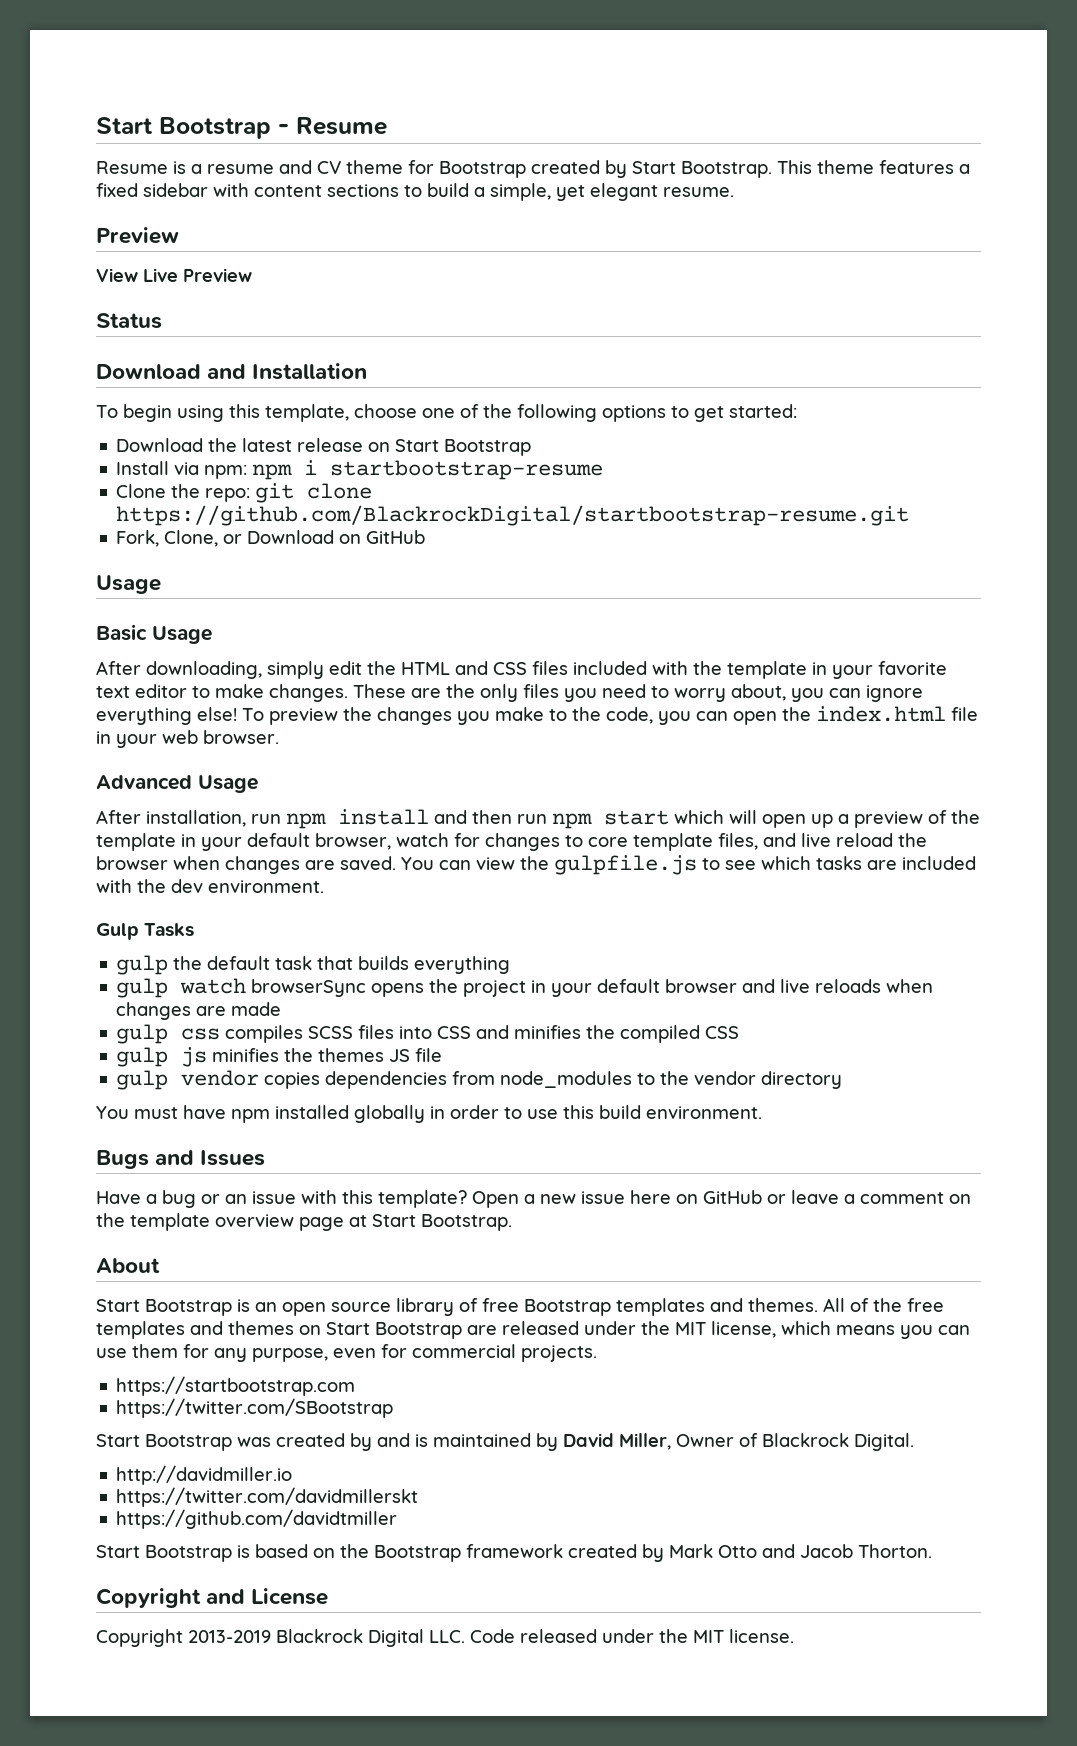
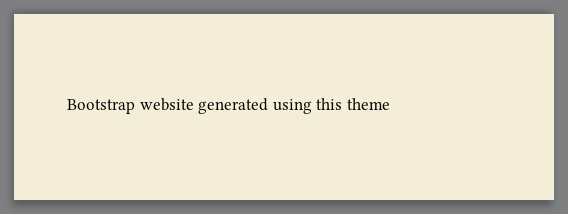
[96,117,387,139] [96,160,970,178] [96,183,734,201] [96,227,179,244] [96,268,252,282] [96,313,162,329] [96,363,368,380] [96,404,797,422] [116,438,532,456] [116,460,604,480] [116,483,373,503] [116,505,910,526] [116,530,426,547] [96,575,161,594] [96,624,212,644] [96,661,947,679] [96,684,923,702] [96,706,978,725] [96,730,279,748] [96,775,258,793] [96,809,980,829] [96,833,927,851] [96,855,976,875] [96,879,324,893] [96,923,195,940] [116,955,511,975] [116,978,934,998] [116,1002,282,1020] [116,1024,740,1044] [116,1047,443,1067] [116,1070,843,1090] [96,1105,762,1123] [96,1150,266,1169] [96,1190,971,1208] [96,1213,512,1231] [96,1258,160,1273] [96,1298,944,1316] [96,1321,970,1339] [96,1344,597,1362] [116,1376,356,1396] [116,1398,394,1418] [96,1433,914,1451] [116,1465,293,1485] [116,1487,419,1507] [116,1509,398,1529] [96,1544,932,1562] [96,1588,329,1608] [96,1629,794,1647] Start Bootstrap - Resume // Resume is a resume and CV theme for Bootstrap created by Start Bootstrap. This theme features a fixed sidebar with content sections to build a simple, yet elegant resume. // Preview // View Live Preview // Status // Download and Installation // To begin using this template, choose one of the following options to get started: // Download the latest release on Start Bootstrap // Install via npm: npm i startbootstrap-resume // Clone the repo: git clone https://github.com/BlackrockDigital/startbootstrap-resume.git // Fork, Clone, or Download on GitHub // Usage // Basic Usage // After downloading, simply edit the HTML and CSS files included with the template in your favorite text editor to make changes. These are the only files you need to worry about, you can ignore everything else! To preview the changes you make to the code, you can open the index.html file in your web browser. // Advanced Usage // After installation, run npm install and then run npm start which will open up a preview of the template in your default browser, watch for changes to core template files, and live reload the browser when changes are saved. You can view the gulpfile.js to see which tasks are included with the dev environment. // Gulp Tasks // gulp the default task that builds everything // gulp watch browserSync opens the project in your default browser and live reloads when changes are made // gulp css compiles SCSS files into CSS and minifies the compiled CSS // gulp js minifies the themes JS file // gulp vendor copies dependencies from node_modules to the vendor directory // You must have npm installed globally in order to use this build environment. // Bugs and Issues // Have a bug or an issue with this template? Open a new issue here on GitHub or leave a comment on the template overview page at Start Bootstrap. // About // Start Bootstrap is an open source library of free Bootstrap templates and themes. All of the free templates and themes on Start Bootstrap are released under the MIT license, which means you can use them for any purpose, even for commercial projects. // https://startbootstrap.com // https://twitter.com/SBootstrap // Start Bootstrap was created by and is maintained by David Miller, Owner of Blackrock Digital. // http://davidmiller.io // https://twitter.com/davidmillerskt // https://github.com/davidtmiller // Start Bootstrap is based on the Bootstrap framework created by Mark Otto and Jacob Thorton. // Copyright and License // Copyright 2013-2019 Blackrock Digital LLC. Code released under the MIT license. -> [67,98,390,114] Bootstrap website generated using this theme

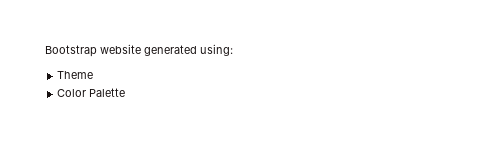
[272,98,390,114] using this theme -> [200,44,233,56] [57,71,94,79] [57,88,126,97] using: // Theme // Color Palette

